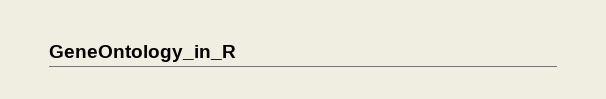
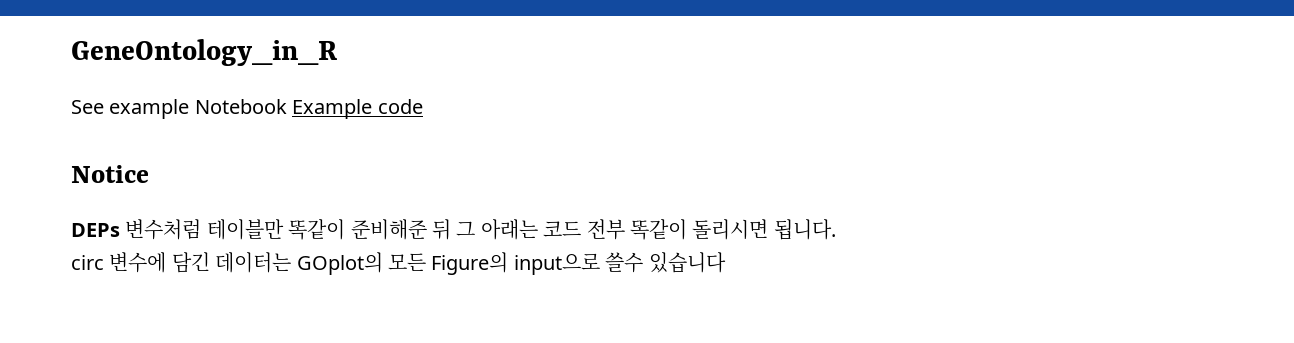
(236, 53) none -> [71,99,423,119] [71,165,149,183] [71,219,836,240] [71,252,726,275] // See example Notebook Example code // Notice // DEPs 변수처럼 테이블만 똑같이 준비해준 뒤 그 아래는 코드 전부 똑같이 돌리시면 됩니다. // circ 변수에 담긴 데이터는 GOplot의 모든 Figure의 input으로 쓸수 있습니다

